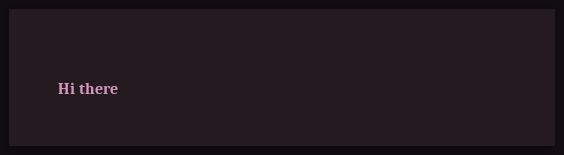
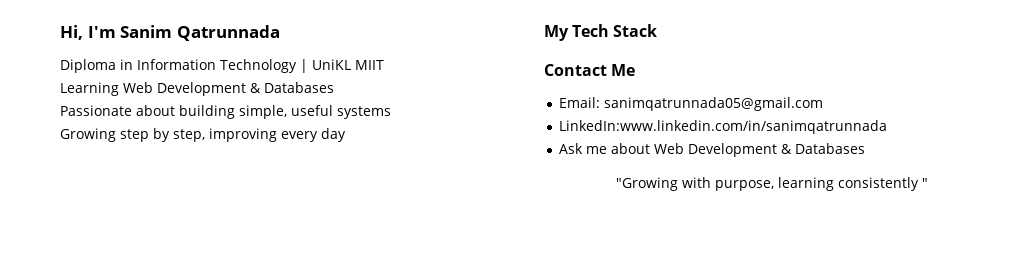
[58,82,119,94] Hi there -> [60,25,280,41] [60,59,384,73] [60,82,334,96] [60,105,391,119] [60,128,346,142] [544,24,658,41] [544,64,636,76] [558,97,823,111] [558,120,887,134] [558,143,865,157] [616,177,928,191] Hi, I'm Sanim Qatrunnada // Diploma in Information Technology | UniKL MIIT // Learning Web Development & Databases // Passionate about building simple, useful systems // Growing step by step, improving every day // My Tech Stack // Contact Me // Email: sanimqatrunnada05@gmail.com // LinkedIn:www.linkedin.com/in/sanimqatrunnada // Ask me about Web Development & Databases // "Growing with purpose, learning consistently "

